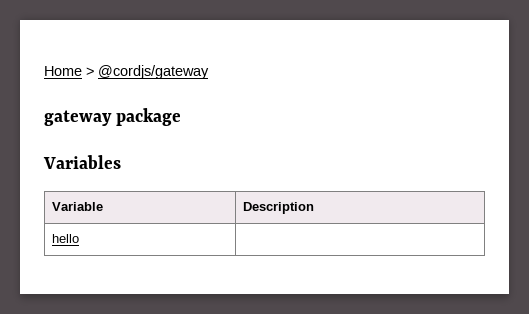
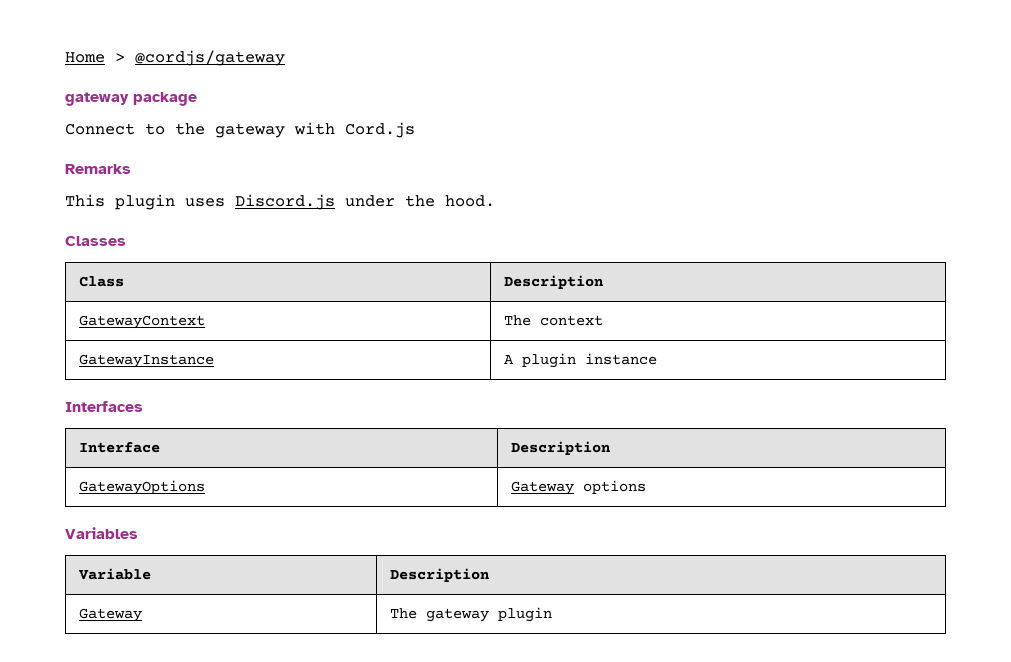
(182, 117) none -> [65,122,415,138] [65,164,131,174] [65,194,495,210] [65,236,126,246] [78,276,124,287] [503,275,604,289] [78,315,205,329] [503,315,603,326] [78,354,214,368] [503,353,657,368] [65,401,143,412] [78,442,160,453] [510,441,611,455] [78,480,205,495] [510,480,646,495] // Connect to the gateway with Cord.js // Remarks // This plugin uses Discord.js under the hood. // Classes // Class | Description // GatewayContext | The context // GatewayInstance | A plugin instance // Interfaces // Interface | Description // GatewayOptions | Gateway options
[51,234,79,243] hello | -> [78,608,142,622] [389,607,552,622] Gateway | The gateway plugin

